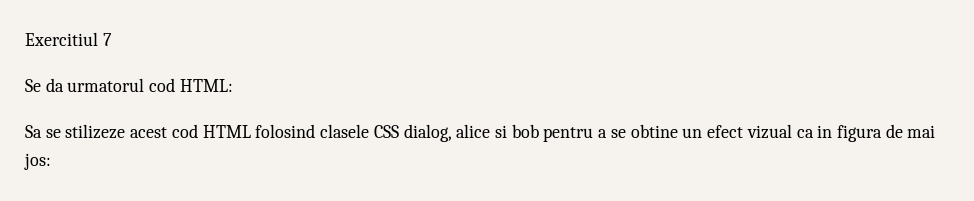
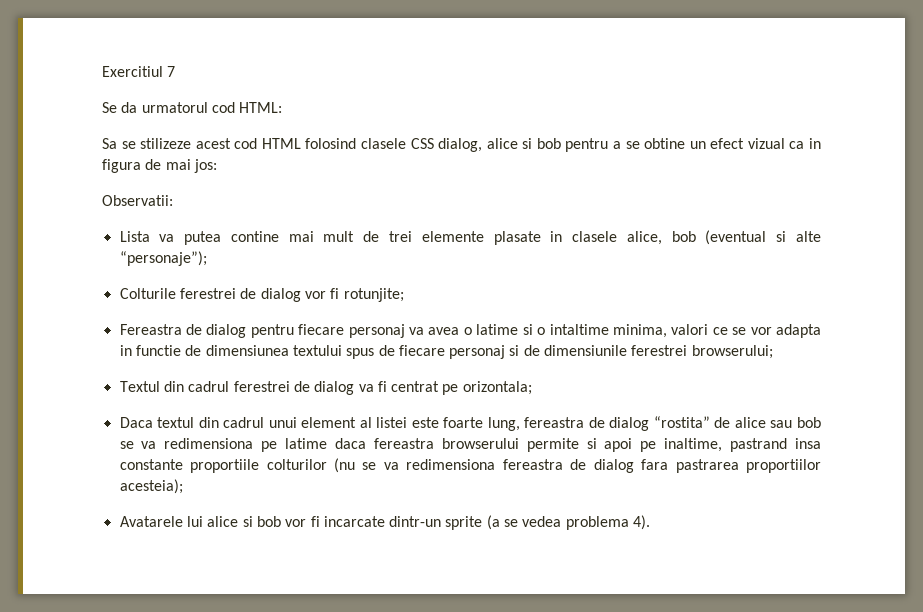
(51, 161) none -> [102,195,173,206] [119,230,821,245] [119,251,207,266] [119,288,404,302] [119,324,822,338] [119,345,773,359] [119,381,532,395] [119,416,822,431] [119,438,821,452] [119,458,822,473] [119,479,183,494] [119,515,651,530] // Observatii: // Lista va putea contine mai mult de trei elemente plasate in clasele alice, bob (eventual si alte “personaje”); // Colturile ferestrei de dialog vor fi rotunjite; // Fereastra de dialog pentru fiecare personaj va avea o latime si o intaltime minima, valori ce se vor adapta in functie de dimensiunea textului spus de fiecare personaj si de dimensiunile ferestrei browserului; // Textul din cadrul ferestrei de dialog va fi centrat pe orizontala; // Daca textul din cadrul unui element al listei este foarte lung, fereastra de dialog “rostita” de alice sau bob se va redimensiona pe latime daca fereastra browserului permite si apoi pe inaltime, pastrand insa constante proportiile colturilor (nu se va redimensiona fereastra de dialog fara pastrarea proportiilor acesteia); // Avatarele lui alice si bob vor fi incarcate dintr-un sprite (a se vedea problema 4).

